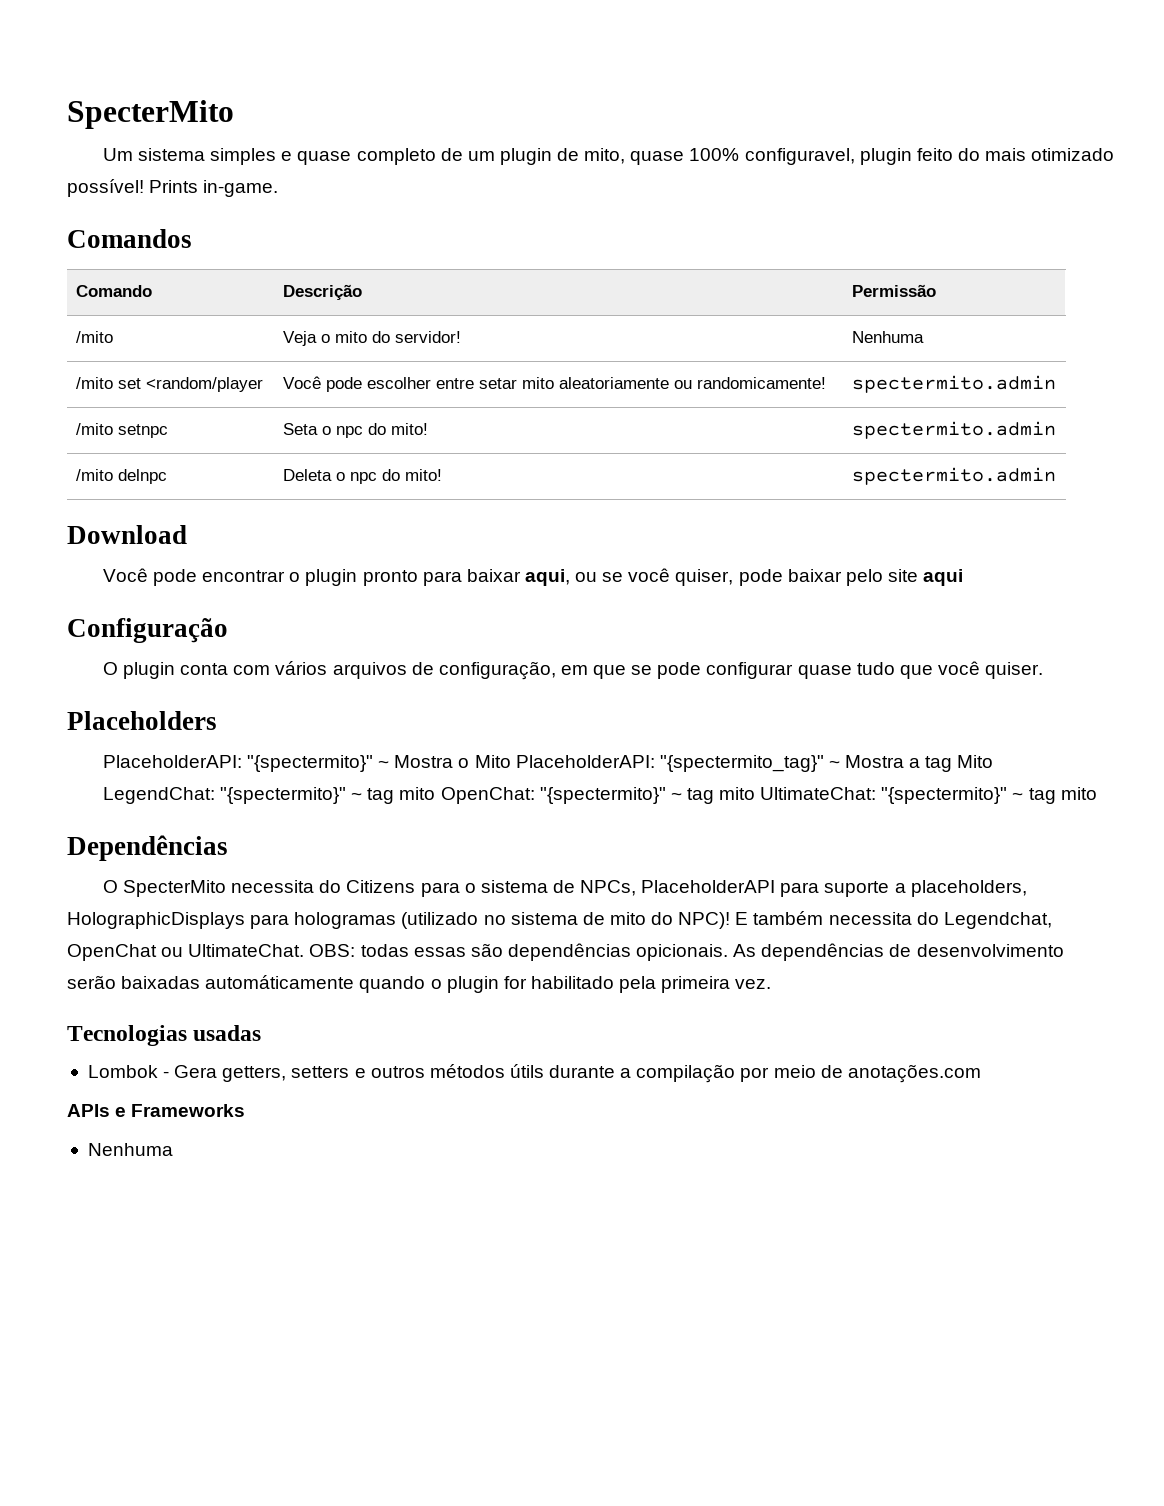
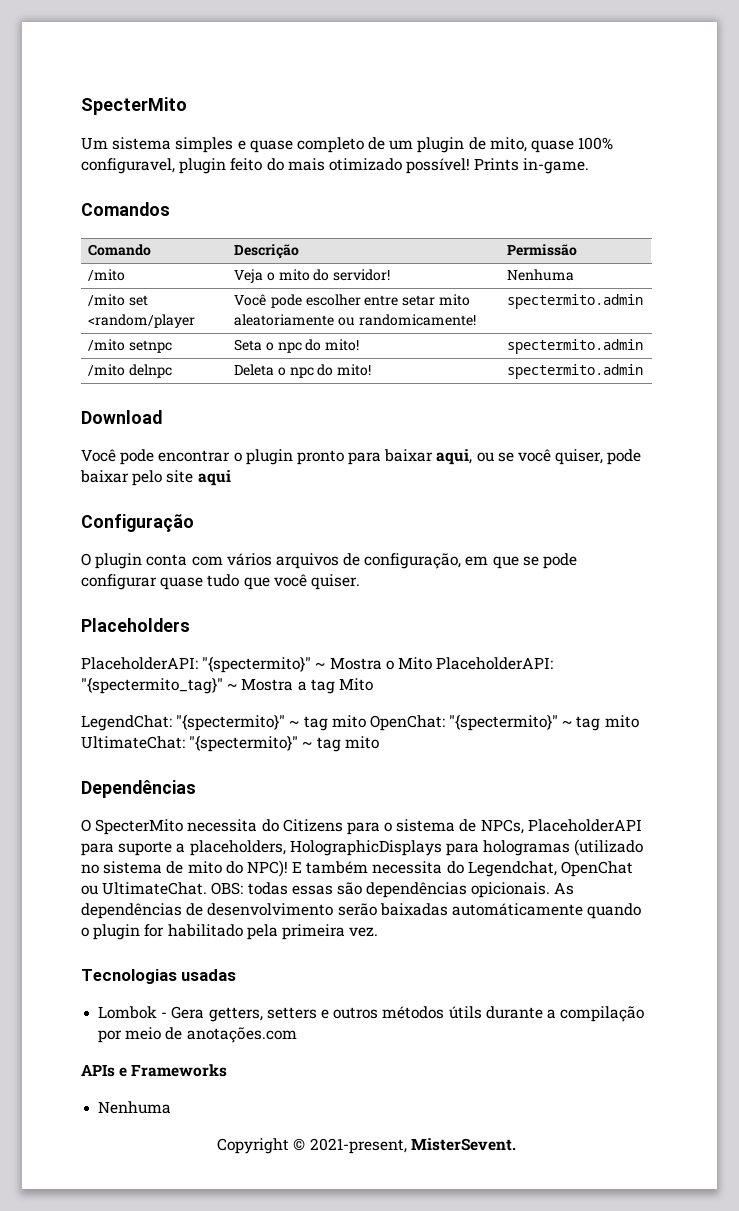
(173, 1149) none -> [217,1138,516,1154] // Copyright © 2021-present, MisterSevent.

